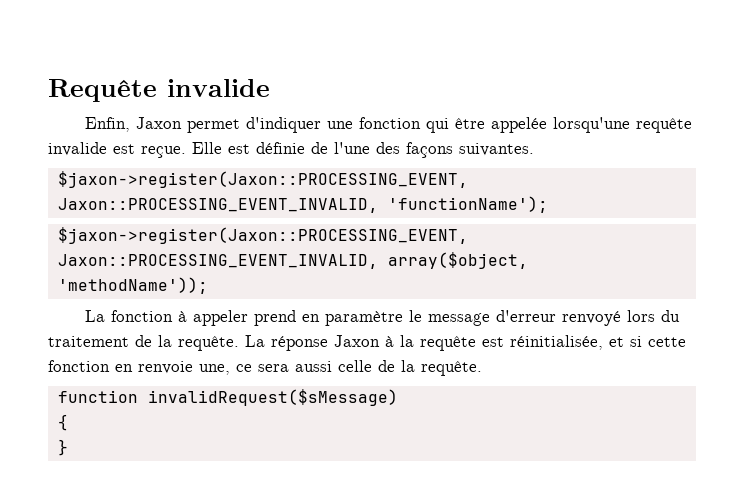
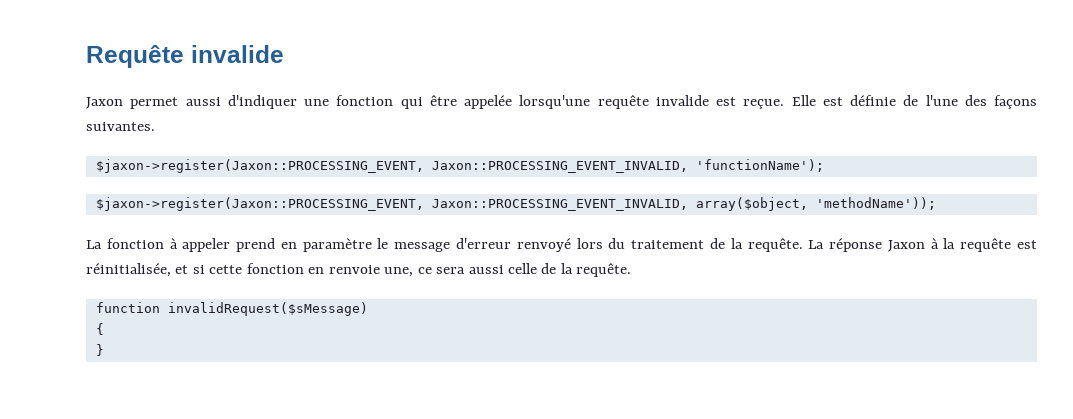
[85,117,131,132] Enfin, -> (284, 54) none
(241, 126) none -> [185,97,221,106] aussi

